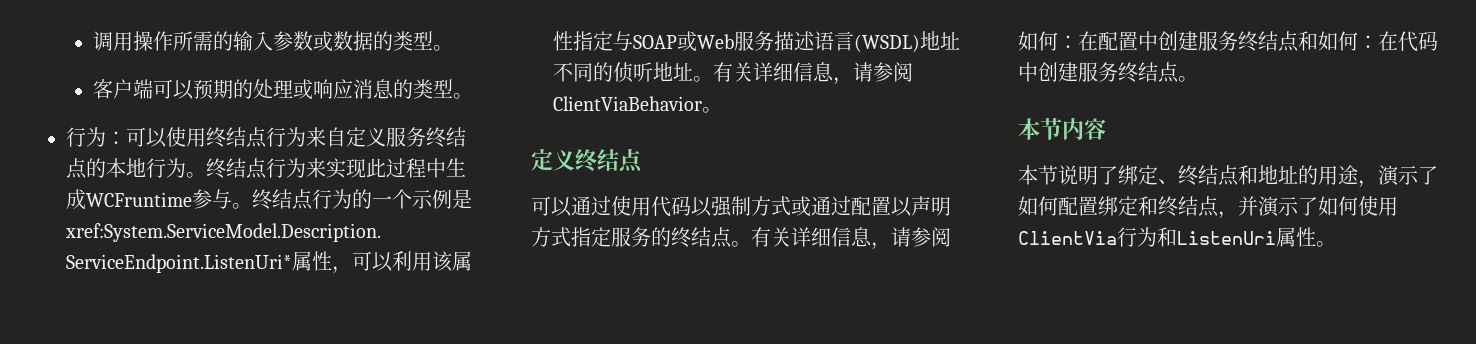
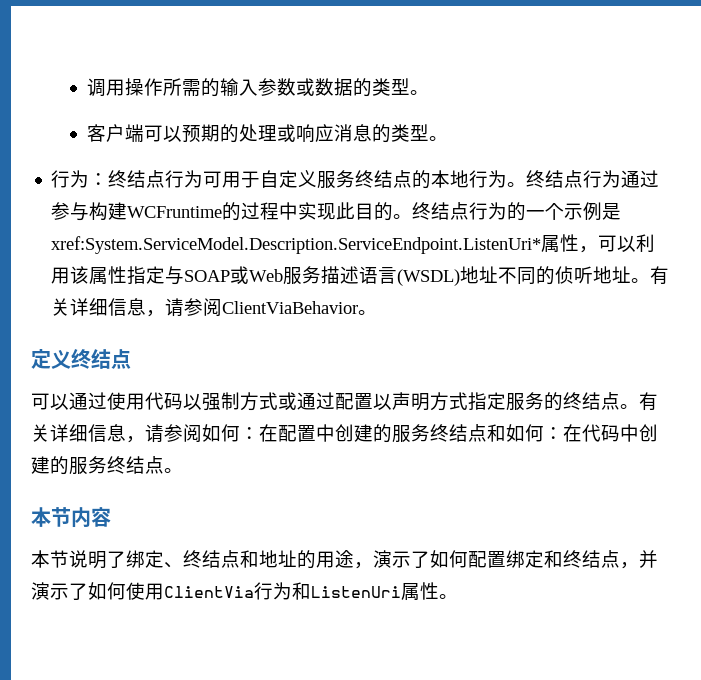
[126,127,326,148] 可以使用终结点行为来 -> [108,170,261,188] 终结点行为可用于
[306,158,466,179] [66,189,232,210] 来实现此过程中生成WCFruntime参与 -> [621,170,660,188] [51,202,394,221] 通过参与构建WCFruntime的过程中实现此目的
(1198, 41) none -> [373,424,392,443] 的
(1078, 72) none -> [50,456,69,475] 的

